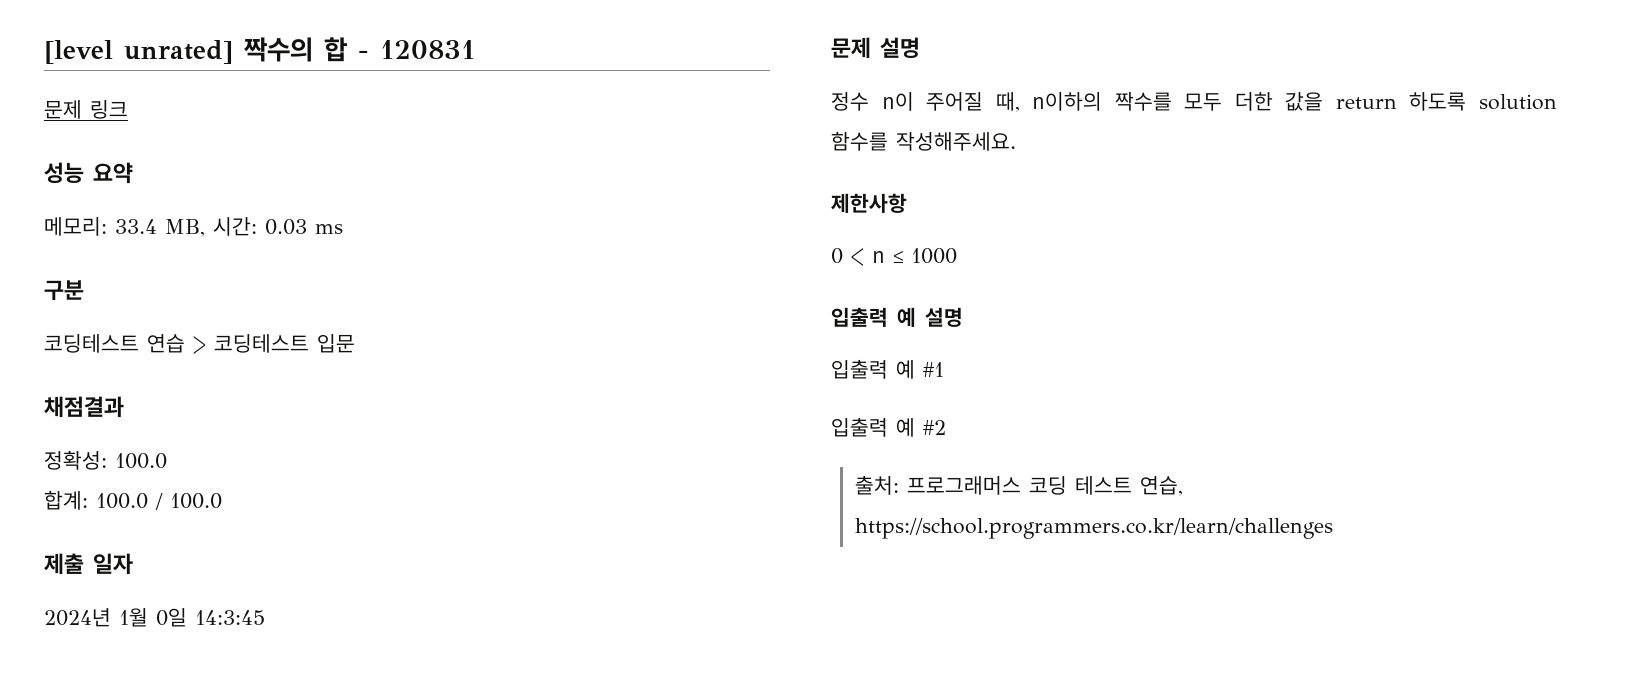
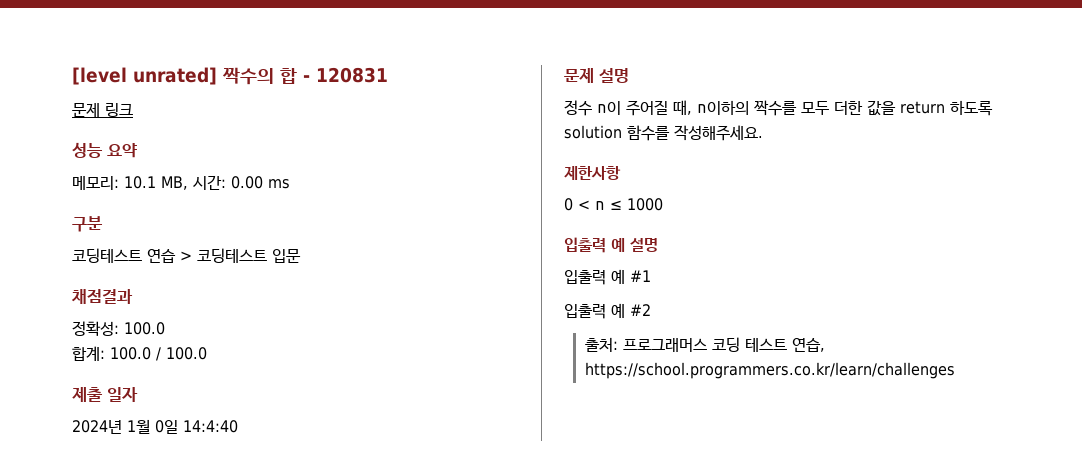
[115,219,157,234] 33.4 -> [124,176,156,189] 10.1
[265,219,307,235] 0.03 -> [231,176,263,189] 0.00
[195,610,265,625] 14:3:45 -> [183,420,238,433] 14:4:40

